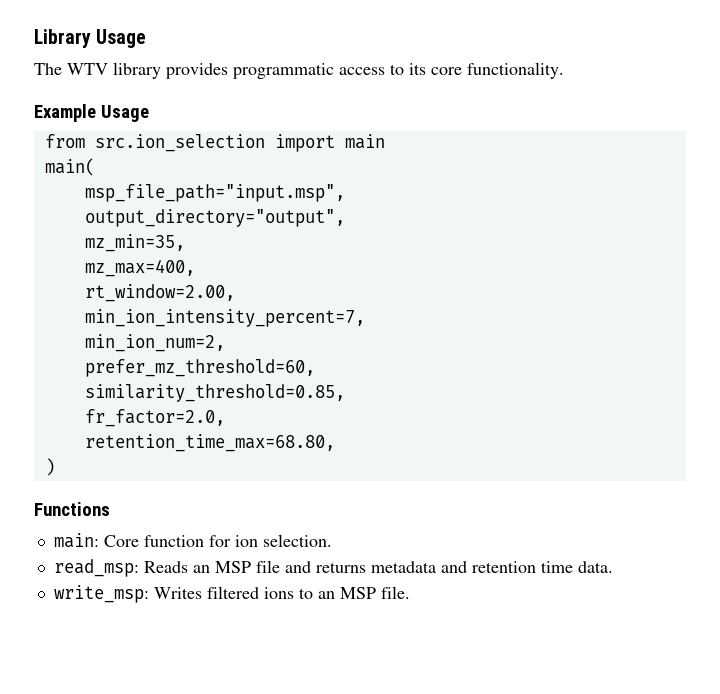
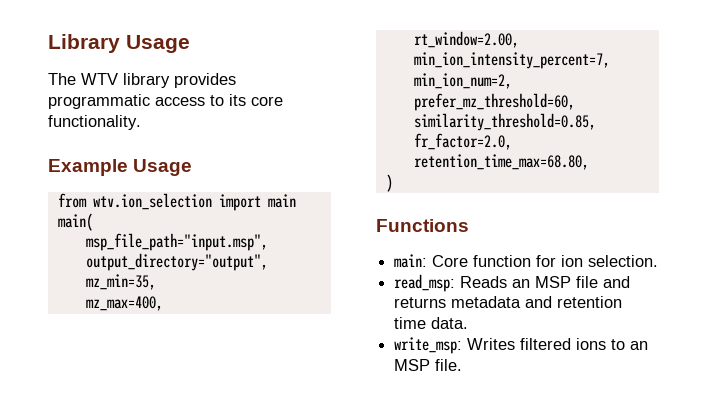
[94,134,265,152] src.ion_selection -> [92,193,212,210] wtv.ion_selection

